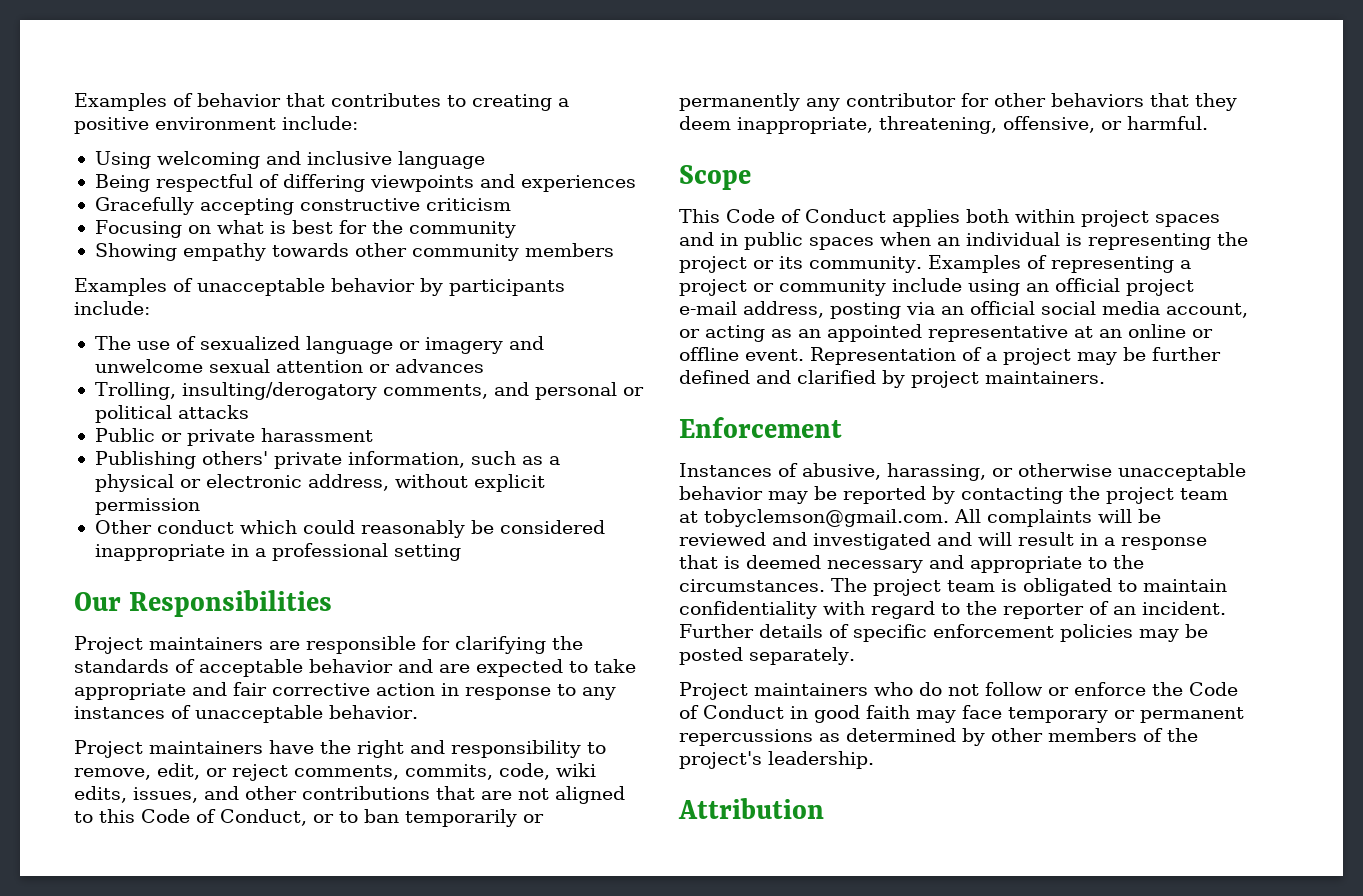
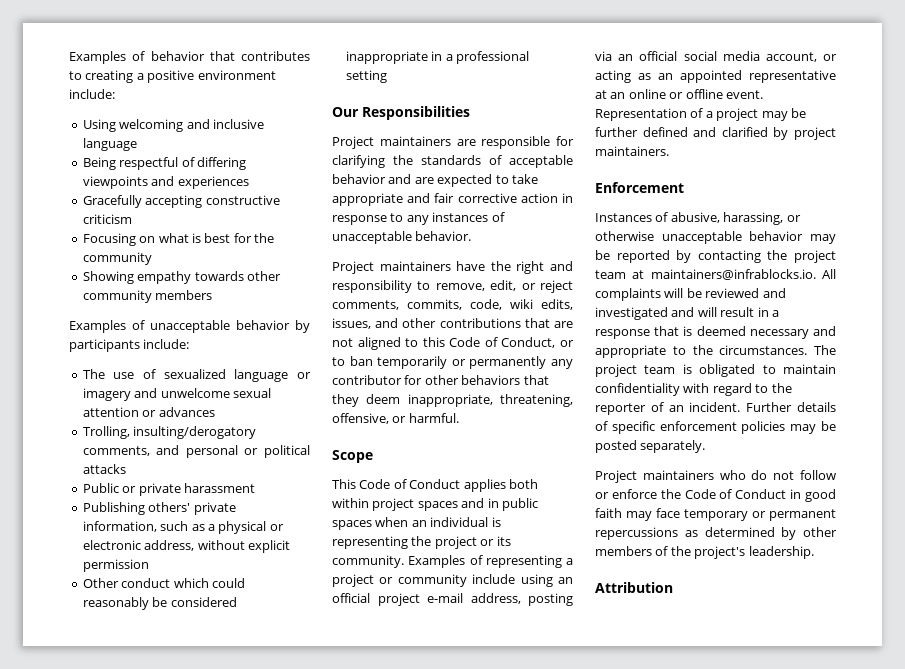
[704,509,949,527] tobyclemson@gmail.com. -> [650,269,816,280] maintainers@infrablocks.io.

